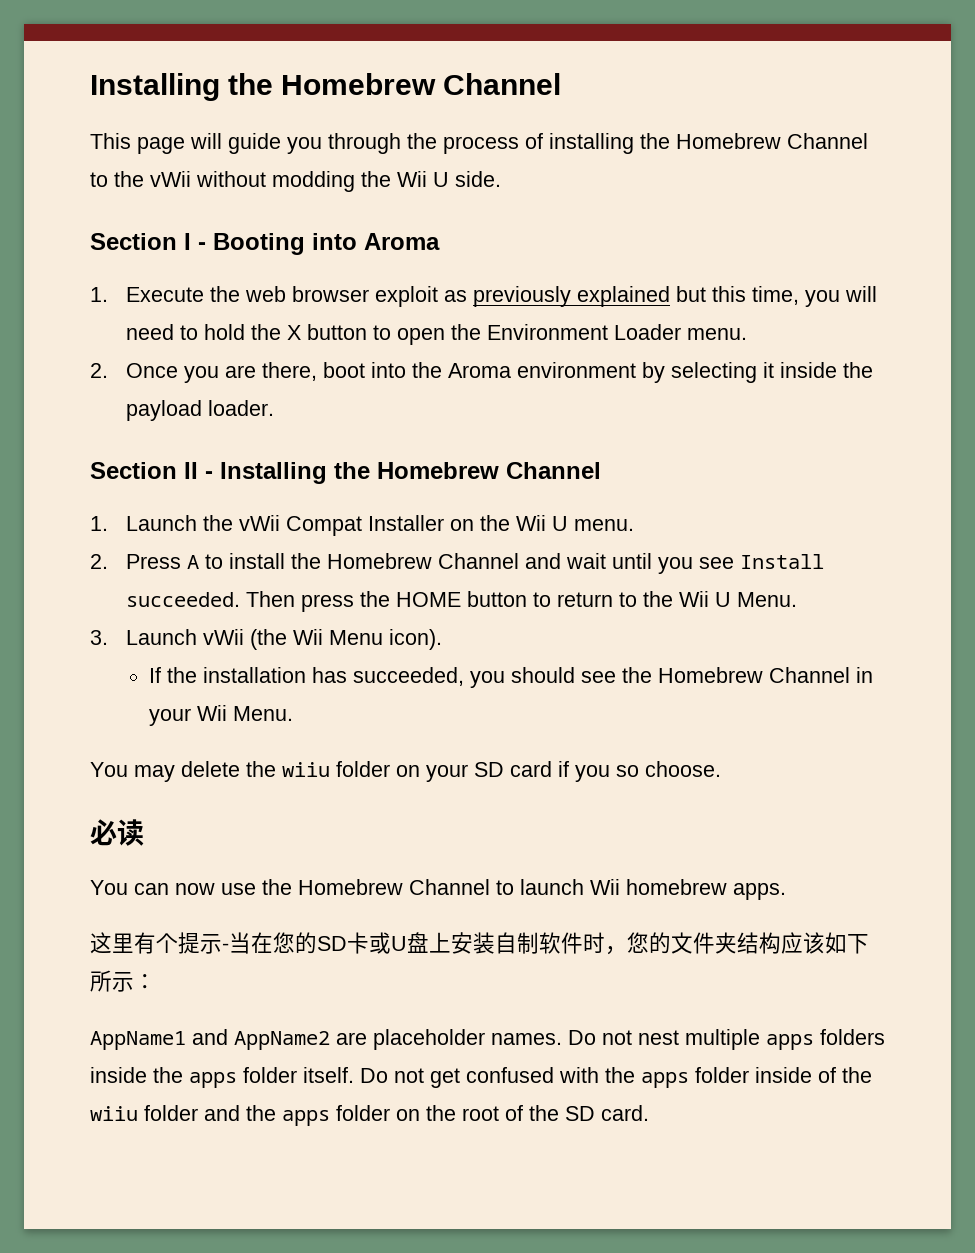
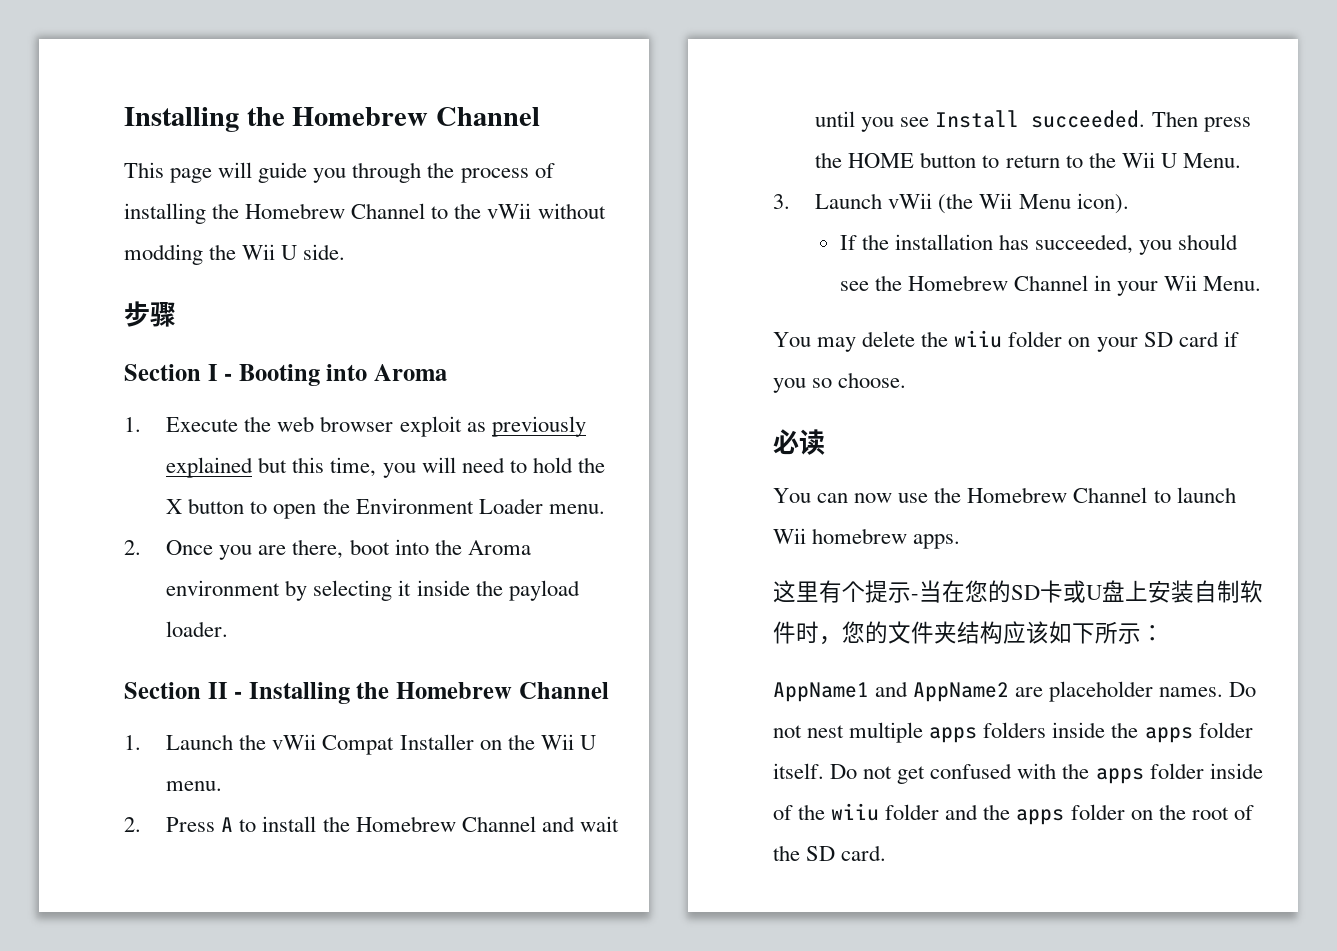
(501, 179) none -> [124,301,176,327] // 步骤

